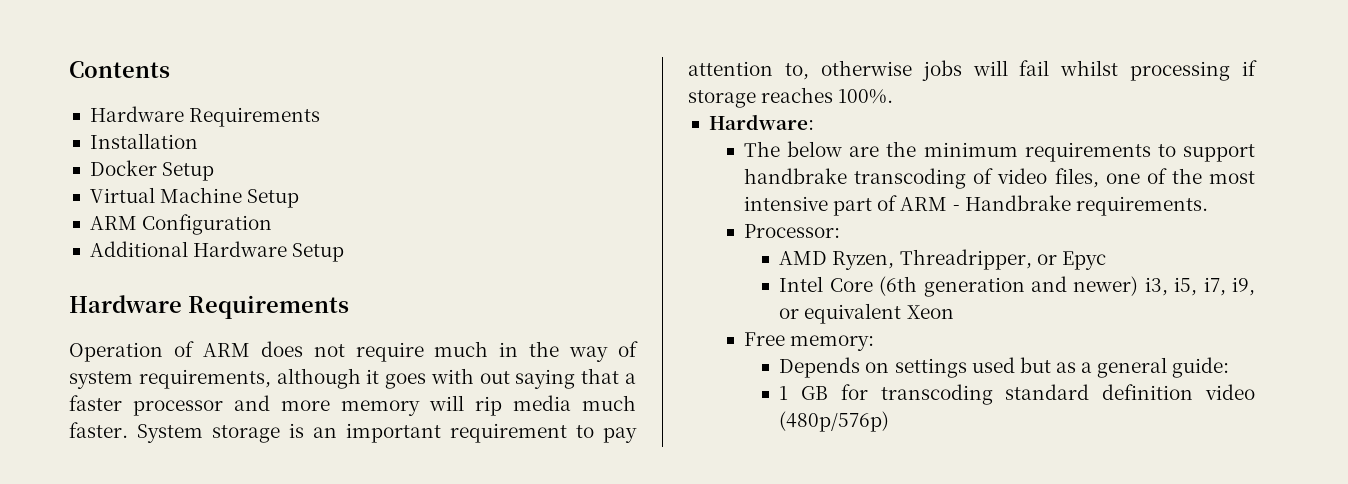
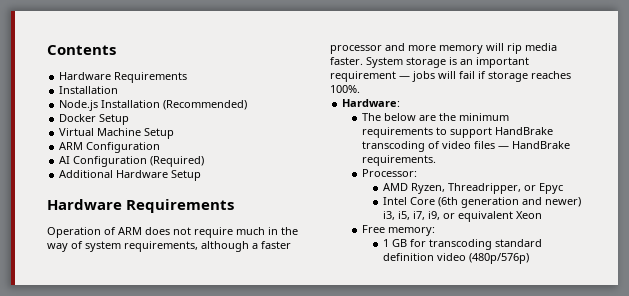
(198, 141) none -> [59,100,248,111] // Node.js Installation (Recommended)
(273, 224) none -> [59,156,205,167] // AI Configuration (Required)
[366,368,620,389] it goes with out saying that -> (249, 246) none
[582,395,636,411] much -> (557, 47) none
[576,425,637,443] [688,60,912,80] to pay attention to, otherwise -> [399,76,410,79] —
[1060,60,1231,81] whilst processing -> (475, 75) none
[744,168,848,184] handbrake -> [495,127,554,135] HandBrake
[1054,168,1255,188] [744,195,1071,216] files, one of the most intensive part of ARM - Handbrake -> [474,141,571,149] files — HandBrake
[779,357,1230,378] // Depends on settings used but as a general guide: -> (436, 231) none

